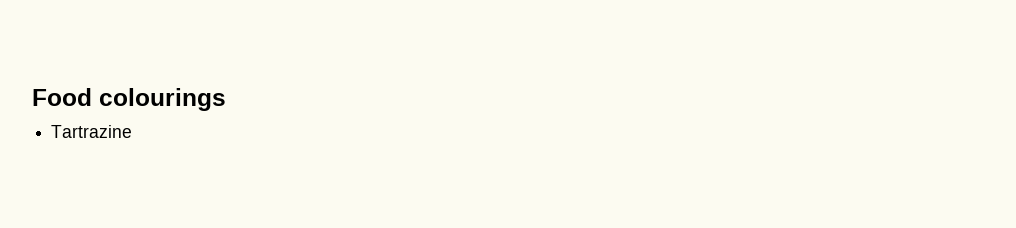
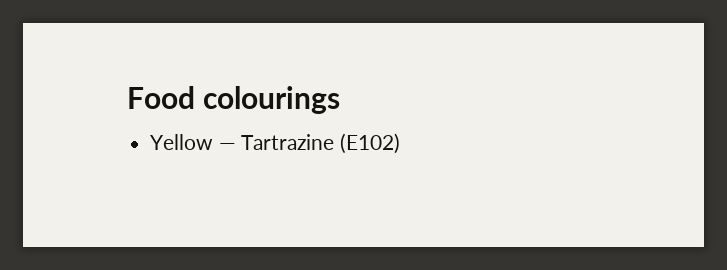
[51,125,133,138] Tartrazine -> [150,133,401,154] Yellow — Tartrazine (E102)

